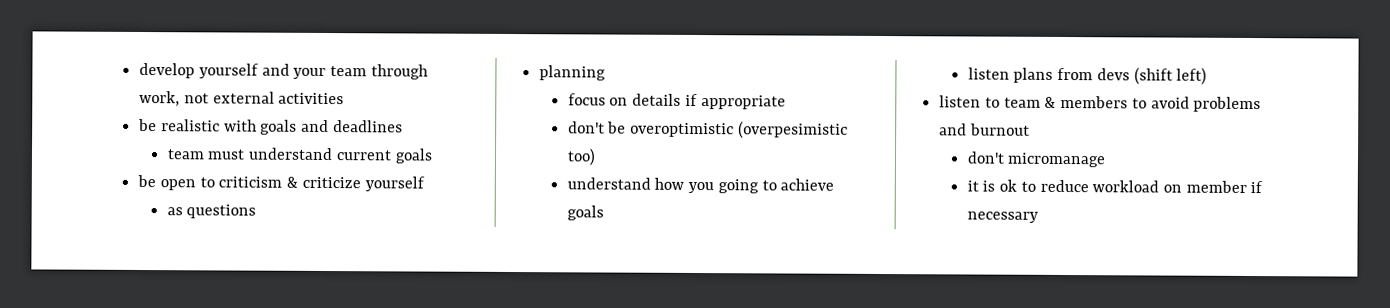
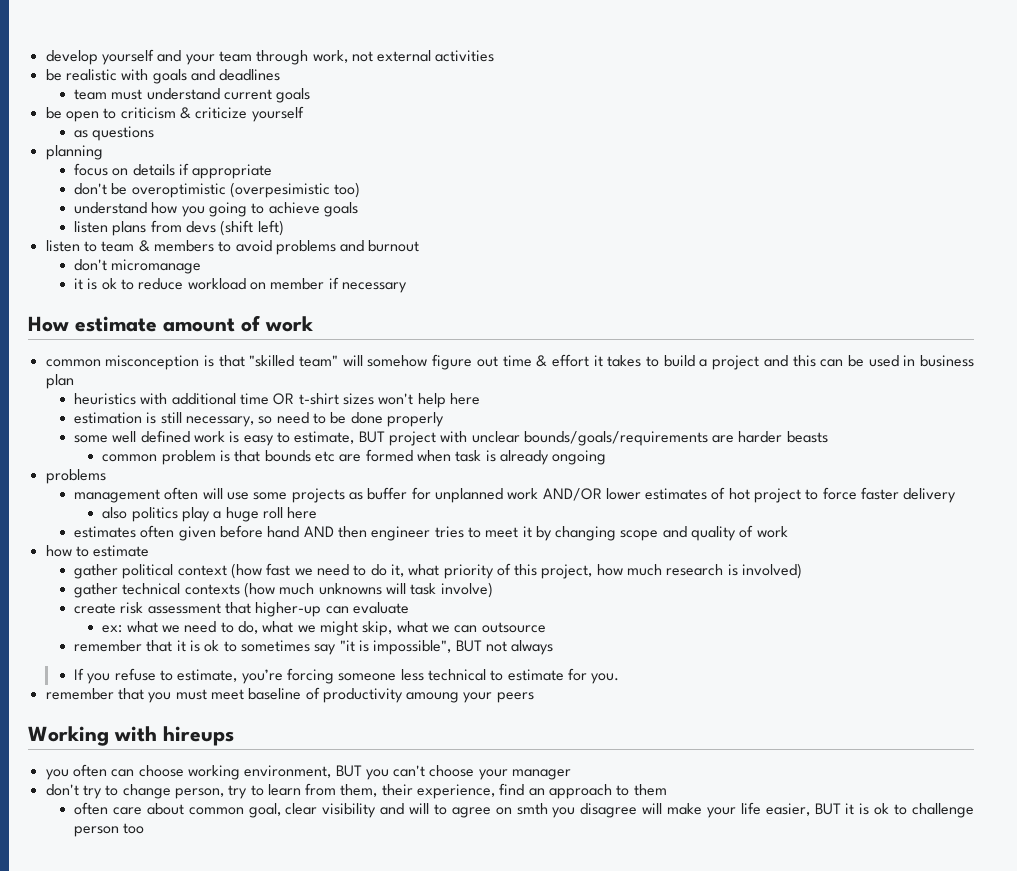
(1039, 217) none -> [28,315,313,332] [45,354,975,370] [45,374,74,389] [73,393,480,408] [73,412,444,427] [73,430,828,446] [102,449,607,465] [45,469,106,484] [73,487,957,503] [102,507,318,522] [73,525,788,541] [45,545,150,557] [73,563,803,579] [73,582,493,598] [73,602,409,617] [102,621,546,636] [73,640,554,655] [73,668,620,684] [45,687,534,703] [28,726,234,746] [45,764,572,780] [45,783,667,799] [73,802,974,818] [73,823,145,837] // How estimate amount of work // common misconception is that "skilled team" will somehow figure out time & effort it takes to build a project and this can be used in business plan // heuristics with additional time OR t-shirt sizes won't help here // estimation is still necessary, so need to be done properly // some well defined work is easy to estimate, BUT project with unclear bounds/goals/requirements are harder beasts // common problem is that bounds etc are formed when task is already ongoing // problems // management often will use some projects as buffer for unplanned work AND/OR lower estimates of hot project to force faster delivery // also politics play a huge roll here // estimates often given before hand AND then engineer tries to meet it by changing scope and quality of work // how to estimate // gather political context (how fast we need to do it, what priority of this project, how much research is involved) // gather technical contexts (how much unknowns will task involve) // create risk assessment that higher-up can evaluate // ex: what we need to do, what we might skip, what we can outsource // remember that it is ok to sometimes say "it is impossible", BUT not always // If you refuse to estimate, you’re forcing someone less technical to estimate for you. // remember that you must meet baseline of productivity amoung your peers // Working with hireups // you often can choose working environment, BUT you can't choose your manager // don't try to change person, try to learn from them, their experience, find an approach to them // often care about common goal, clear visibility and will to agree on smth you disagree will make your life easier, BUT it is ok to challenge person too

